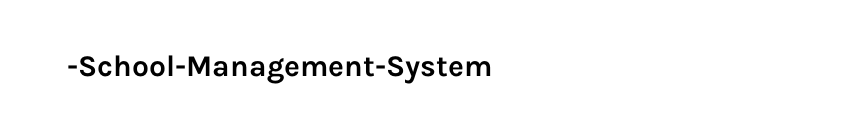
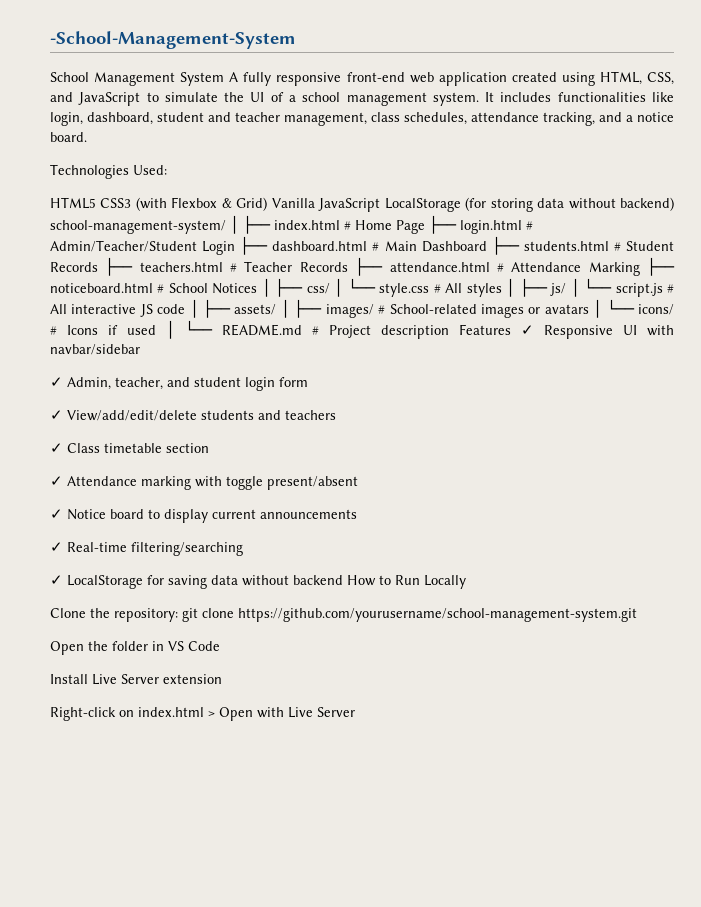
(492, 69) none -> [50,71,674,86] [50,92,674,106] [50,112,674,126] [50,132,87,142] [50,164,167,179] [50,197,674,212] [50,215,533,234] [50,236,675,255] [50,257,676,276] [50,278,674,297] [50,299,674,318] [50,320,674,339] [50,344,140,355] [50,377,308,391] [50,410,336,421] [50,443,209,453] [50,476,358,490] [50,509,357,523] [50,542,243,556] [50,575,466,589] [50,608,637,622] [50,641,220,655] [50,674,222,685] [50,707,355,721] // School Management System A fully responsive front-end web application created using HTML, CSS, and JavaScript to simulate the UI of a school management system. It includes functionalities like login, dashboard, student and teacher management, class schedules, attendance tracking, and a notice board. // Technologies Used: // HTML5 CSS3 (with Flexbox & Grid) Vanilla JavaScript LocalStorage (for storing data without backend) school-management-system/ │ ├── index.html # Home Page ├── login.html # Admin/Teacher/Student Login ├── dashboard.html # Main Dashboard ├── students.html # Student Records ├── teachers.html # Teacher Records ├── attendance.html # Attendance Marking ├── noticeboard.html # School Notices │ ├── css/ │ └── style.css # All styles │ ├── js/ │ └── script.js # All interactive JS code │ ├── assets/ │ ├── images/ # School-related images or avatars │ └── icons/ # Icons if used │ └── README.md # Project description Features ✓ Responsive UI with navbar/sidebar // ✓ Admin, teacher, and student login form // ✓ View/add/edit/delete students and teachers // ✓ Class timetable section // ✓ Attendance marking with toggle present/absent // ✓ Notice board to display current announcements // ✓ Real-time filtering/searching // ✓ LocalStorage for saving data without backend How to Run Locally // Clone the repository: git clone https://github.com/yourusername/school-management-system.git // Open the folder in VS Code // Install Live Server extension // Right-click on index.html > Open with Live Server

